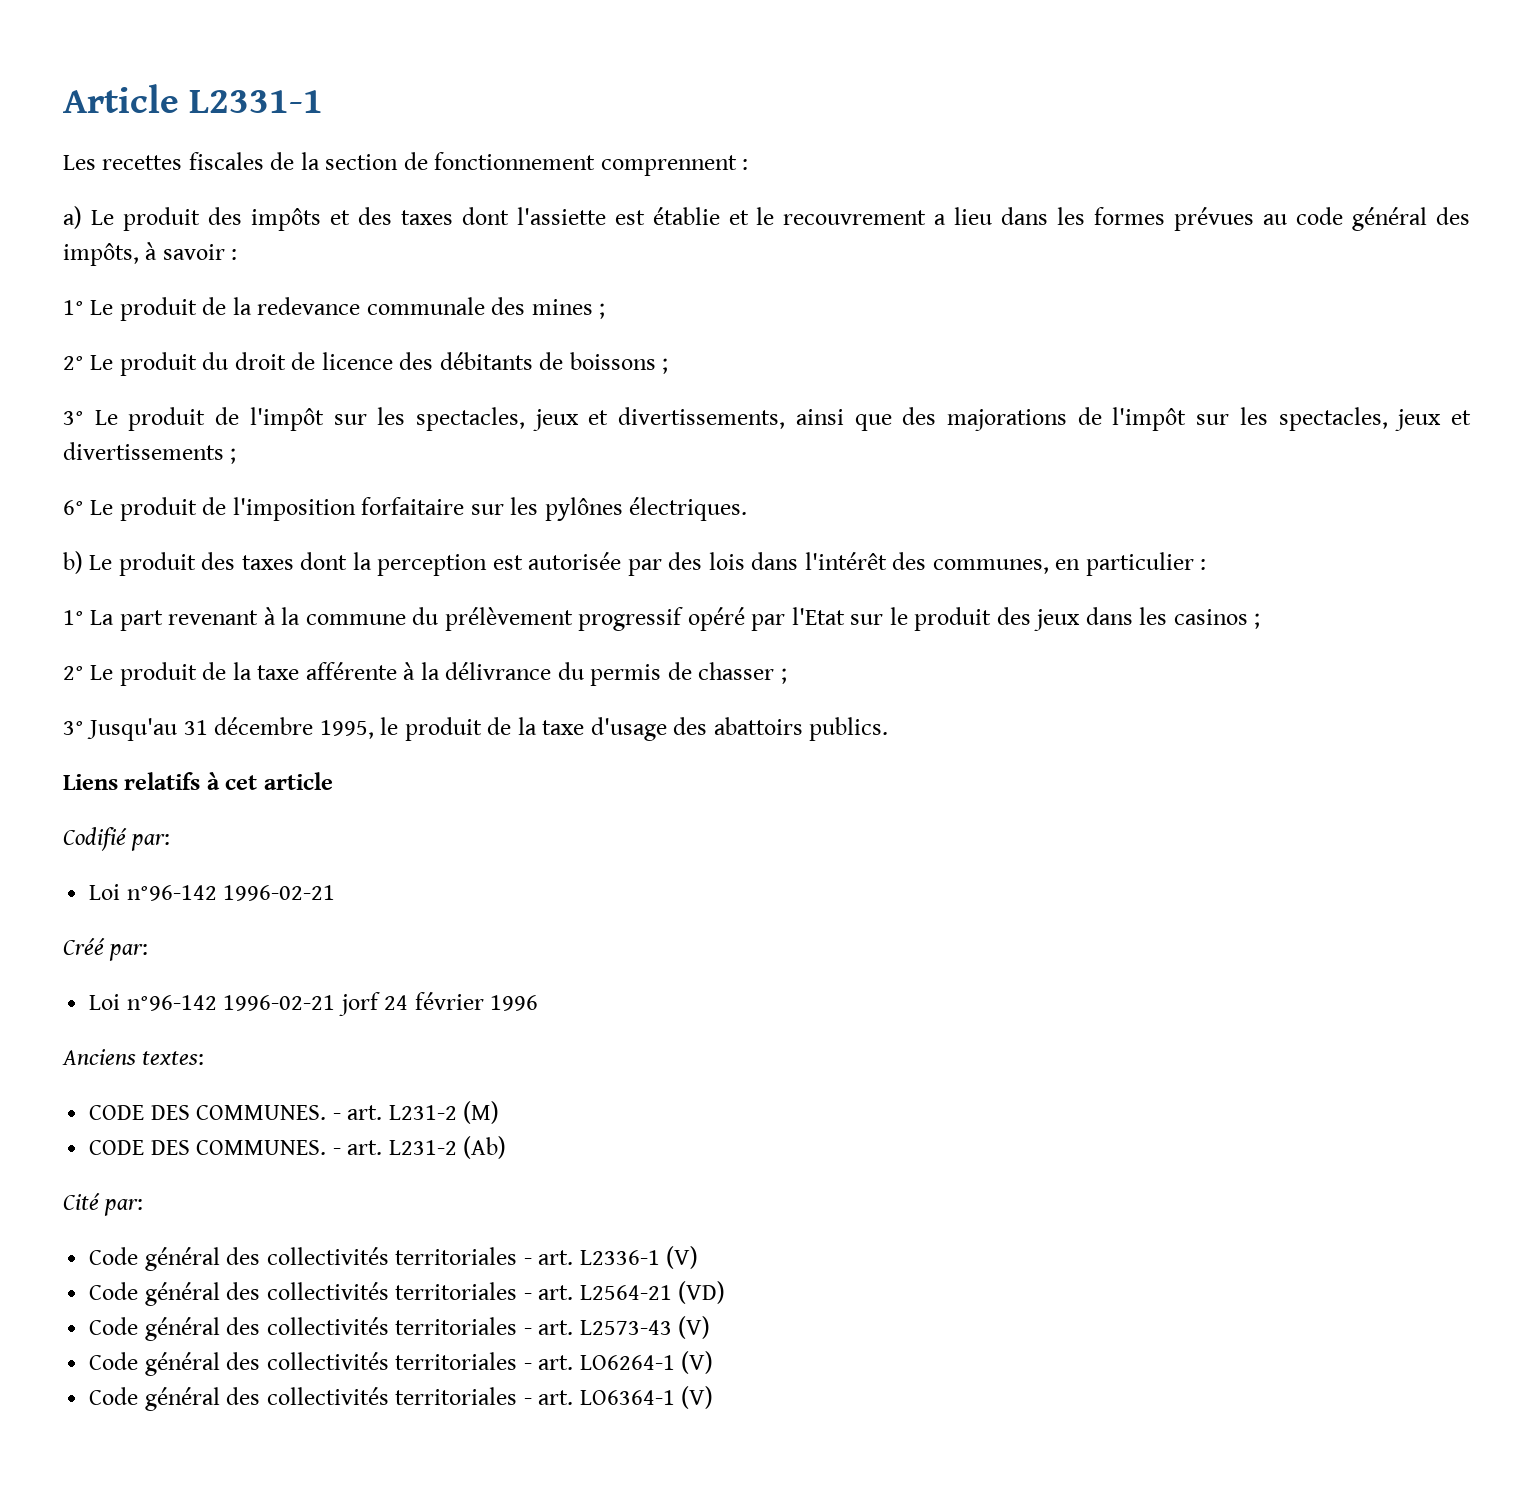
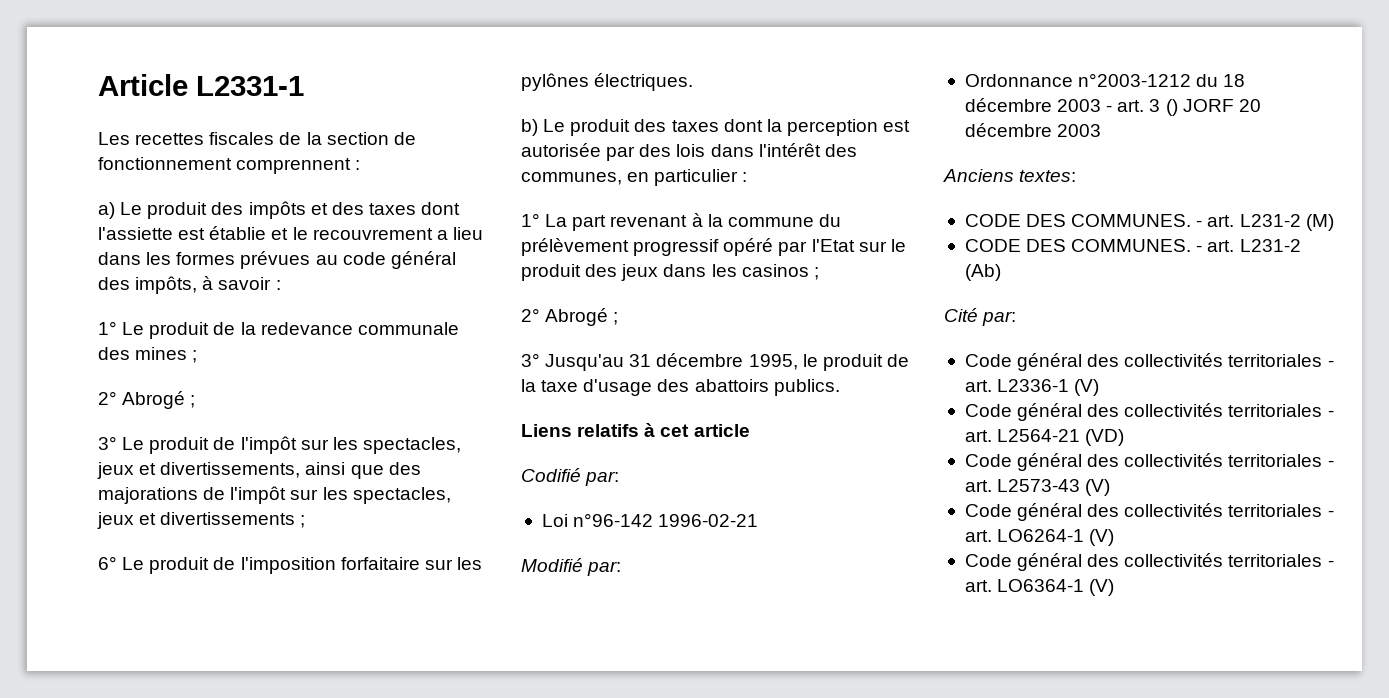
[90,352,656,376] Le produit du droit de licence des débitants de boissons -> [122,391,186,409] Abrogé
[90,662,775,686] Le produit de la taxe afférente à la délivrance du permis de chasser -> [545,308,609,326] Abrogé
[63,938,149,961] [89,992,539,1016] Créé par: // Loi n°96-142 1996-02-21 jorf 24 février 1996 -> [521,558,622,576] [964,73,1246,87] [964,98,1261,116] [964,123,1102,137] Modifié par: // Ordonnance n°2003-1212 du 18 décembre 2003 - art. 3 () JORF 20 décembre 2003

